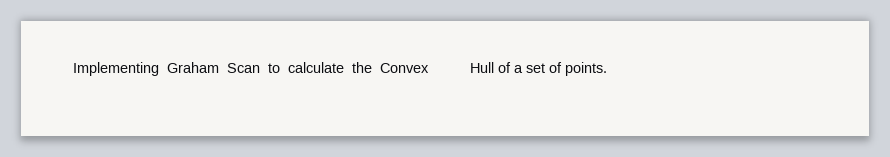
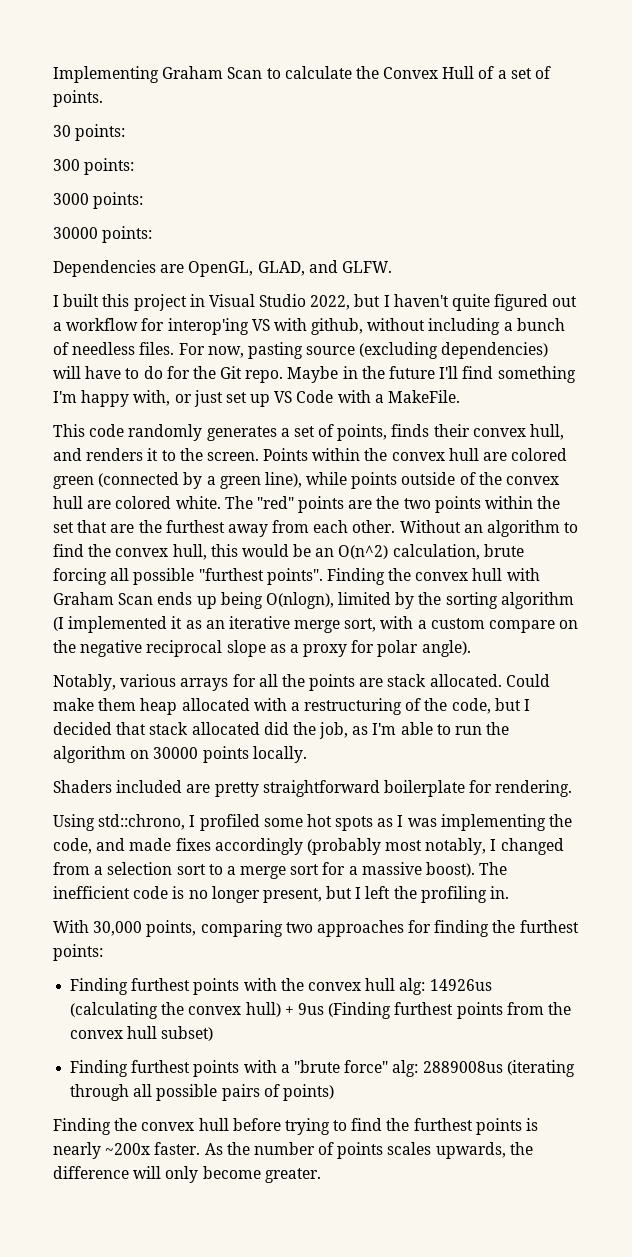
(607, 69) none -> [53,124,126,141] [53,158,135,175] [53,192,144,209] [53,226,153,243] [53,260,392,277] [53,294,578,311] [53,318,565,335] [53,342,549,359] [53,366,576,383] [53,390,461,407] [53,424,565,441] [53,448,568,461] [53,472,560,489] [53,496,561,513] [53,520,579,537] [53,544,524,560] [53,568,540,585] [53,592,574,609] [53,616,579,633] [53,640,471,657] [53,674,550,691] [53,698,531,715] [53,722,510,739] [53,746,307,763] [53,780,573,797] [53,814,573,831] [53,838,564,855] [53,862,508,879] [53,886,510,903] [53,920,579,937] [53,944,103,961] [70,978,492,995] [70,1002,571,1019] [70,1026,214,1041] [70,1060,575,1077] [70,1084,334,1101] [53,1118,539,1135] [53,1142,533,1159] [53,1166,321,1183] // 30 points: // 300 points: // 3000 points: // 30000 points: // Dependencies are OpenGL, GLAD, and GLFW. // I built this project in Visual Studio 2022, but I haven't quite figured out a workflow for interop'ing VS with github, without including a bunch of needless files. For now, pasting source (excluding dependencies) will have to do for the Git repo. Maybe in the future I'll find something I'm happy with, or just set up VS Code with a MakeFile. // This code randomly generates a set of points, finds their convex hull, and renders it to the screen. Points within the convex hull are colored green (connected by a green line), while points outside of the convex hull are colored white. The "red" points are the two points within the set that are the furthest away from each other. Without an algorithm to find the convex hull, this would be an O(n^2) calculation, brute forcing all possible "furthest points". Finding the convex hull with Graham Scan ends up being O(nlogn), limited by the sorting algorithm (I implemented it as an iterative merge sort, with a custom compare on the negative reciprocal slope as a proxy for polar angle). // Notably, various arrays for all the points are stack allocated. Could make them heap allocated with a restructuring of the code, but I decided that stack allocated did the job, as I'm able to run the algorithm on 30000 points locally. // Shaders included are pretty straightforward boilerplate for rendering. // Using std::chrono, I profiled some hot spots as I was implementing the code, and made fixes accordingly (probably most notably, I changed from a selection sort to a merge sort for a massive boost). The inefficient code is no longer present, but I left the profiling in. // With 30,000 points, comparing two approaches for finding the furthest points: // Finding furthest points with the convex hull alg: 14926us (calculating the convex hull) + 9us (Finding furthest points from the convex hull subset) // Finding furthest points with a "brute force" alg: 2889008us (iterating through all possible pairs of points) // Finding the convex hull before trying to find the furthest points is nearly ~200x faster. As the number of points scales upwards, the difference will only become greater.

